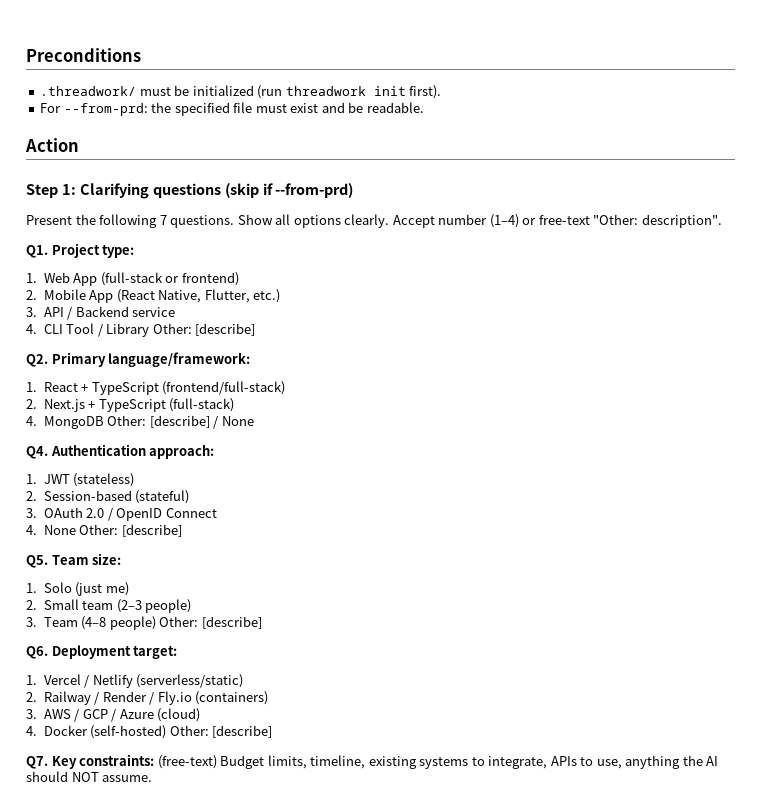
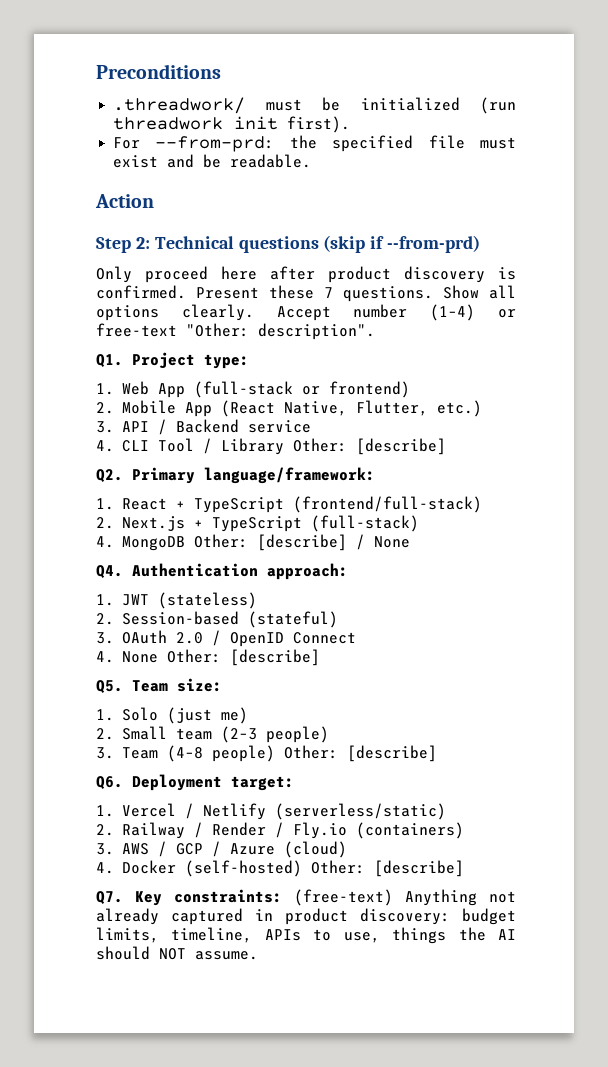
[61,183,149,199] 1: Clarifying -> [135,236,234,249] 2: Technical
[26,214,158,228] Present the following -> [96,266,516,283] [96,285,314,299] Only proceed here after product discovery is confirmed. Present these
[220,755,548,769] Budget limits, timeline, existing systems to integrate, -> [405,889,516,906] [96,908,516,925] [96,927,253,943] Anything not already captured in product discovery: budget limits, timeline,
[625,755,681,769] anything -> [392,927,447,944] things

